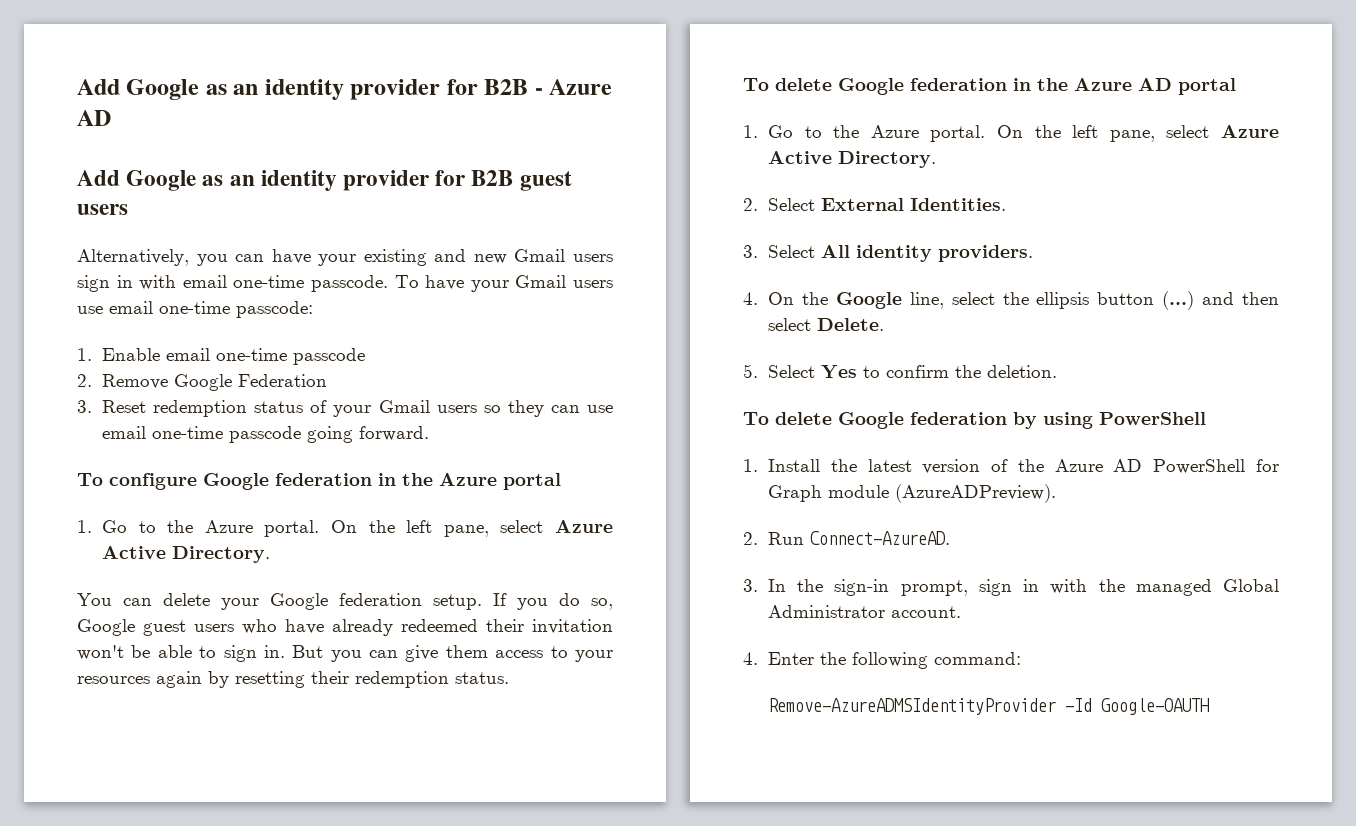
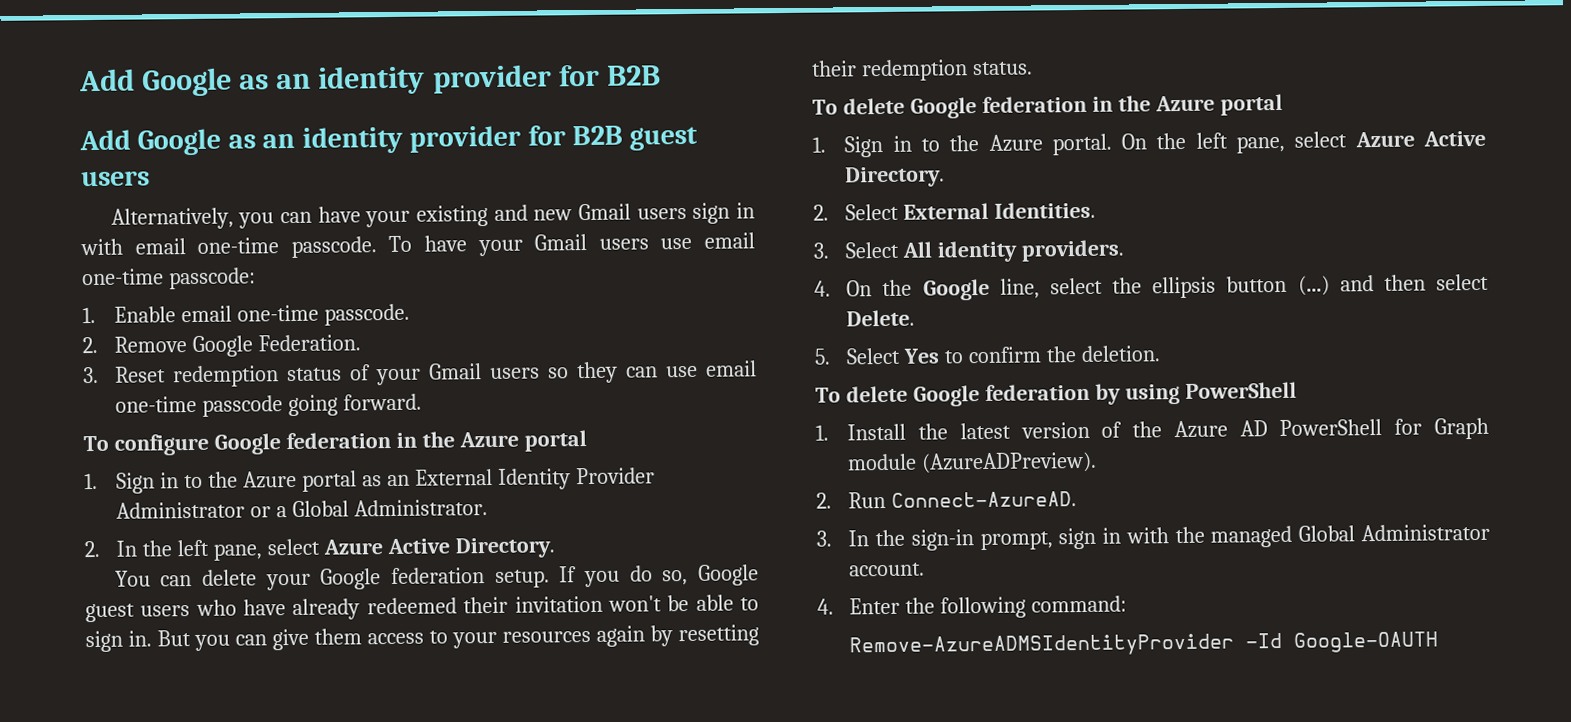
[77,79,613,100] [77,110,111,126] Add Google as an identity provider for B2B - Azure AD -> [79,64,661,97] Add Google as an identity provider for B2B
[293,348,366,365] passcode -> [324,303,411,326] passcode.
[238,374,328,387] Federation -> [258,334,362,352] Federation.
[102,520,358,537] Go to the Azure portal. On -> [116,467,655,494] [116,499,489,519] [84,540,138,558] Sign in to the Azure portal as an External Identity Provider Administrator or a Global Administrator. // 2. In
[1138,78,1236,95] [743,125,794,138] AD portal // 1. Go -> [1219,93,1283,116] [812,135,912,158] portal // 1. Sign in

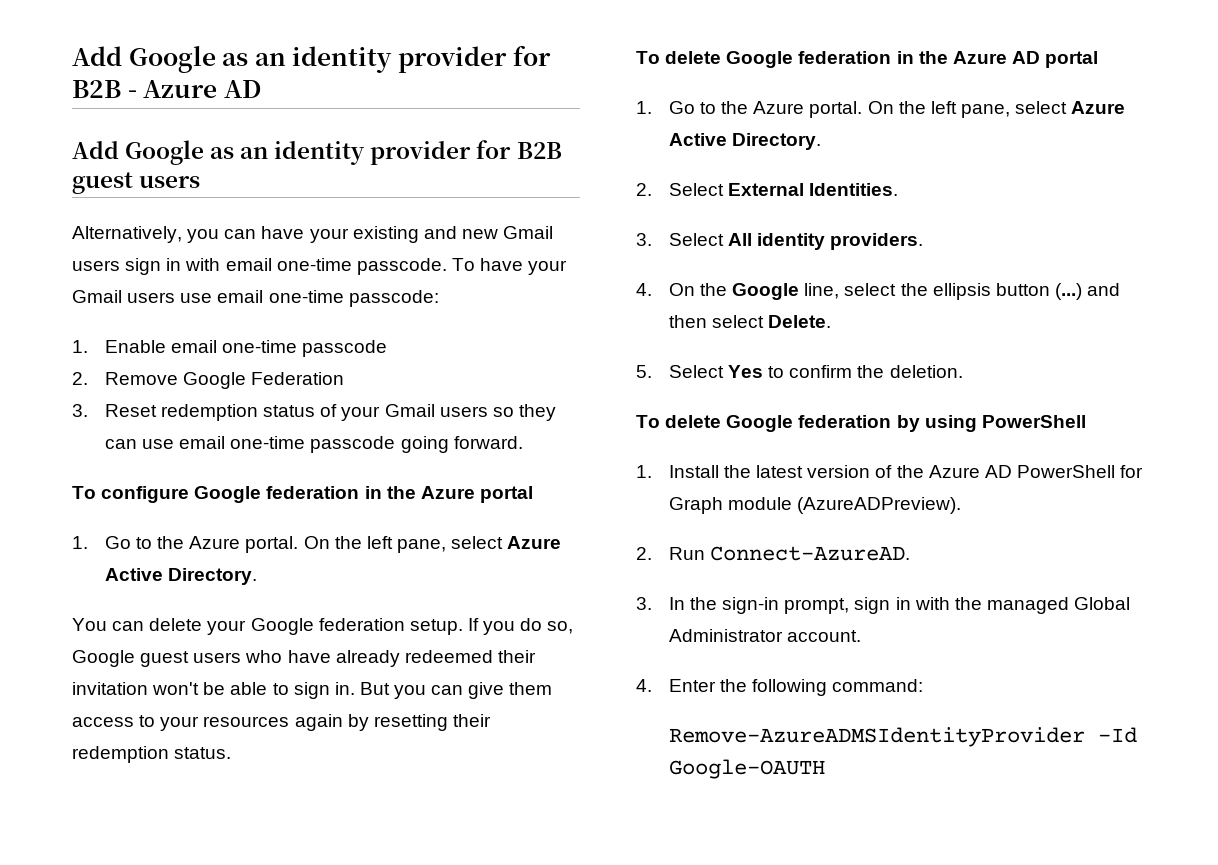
[79,64,661,97] Add Google as an identity provider for B2B -> [72,45,551,73] [72,80,261,98] Add Google as an identity provider for B2B - Azure AD
[324,303,411,326] passcode. -> [302,340,388,357] passcode
[258,334,362,352] Federation. -> [251,372,345,385] Federation
[116,467,655,494] [116,499,489,519] [84,540,138,558] Sign in to the Azure portal as an External Identity Provider Administrator or a Global Administrator. // 2. In -> [104,536,330,553] Go to the Azure portal. On
[1219,93,1283,116] [812,135,912,158] portal // 1. Sign in -> [1011,51,1099,68] [636,101,695,114] AD portal // 1. Go

